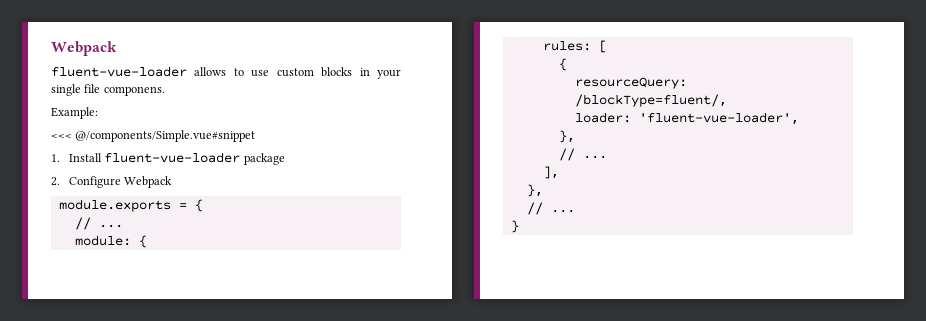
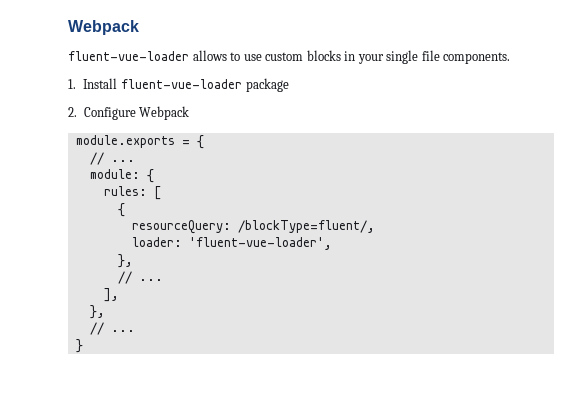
[103,86,165,96] [51,107,98,119] [51,130,256,142] componens. // Example: // <<< @/components/Simple.vue#snippet -> [443,52,511,64] components.

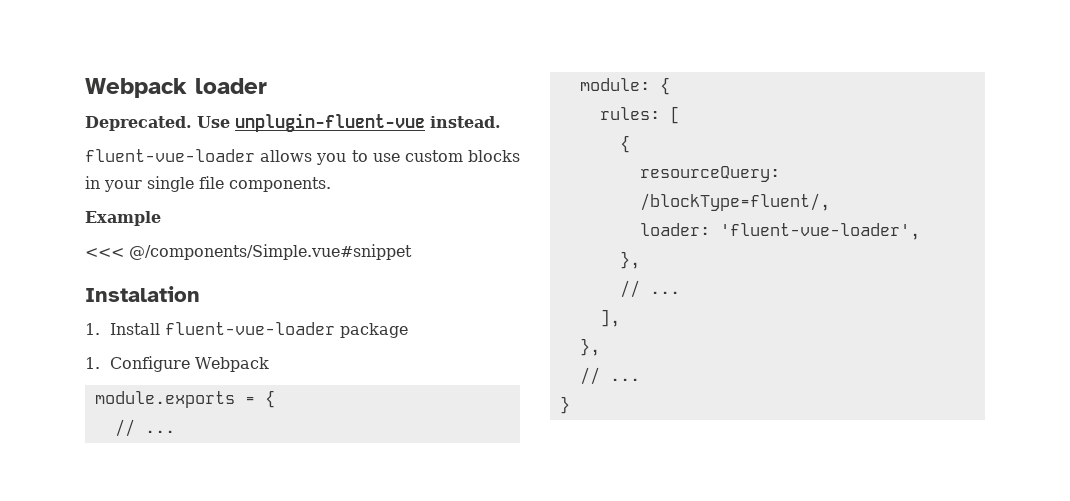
[68,20,139,35] Webpack -> [85,78,267,98] [85,113,501,132] Webpack loader // Deprecated. Use unplugin-fluent-vue instead.
(227, 55) none -> [316,153,347,165] you
(511, 58) none -> [85,211,161,226] [85,244,412,260] [85,286,200,302] // Example // <<< @/components/Simple.vue#snippet // Instalation
[68,107,77,117] 2. -> [85,357,100,369] 1.

